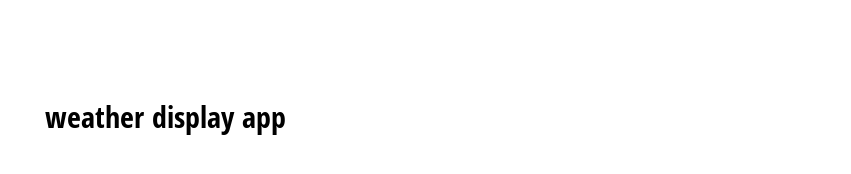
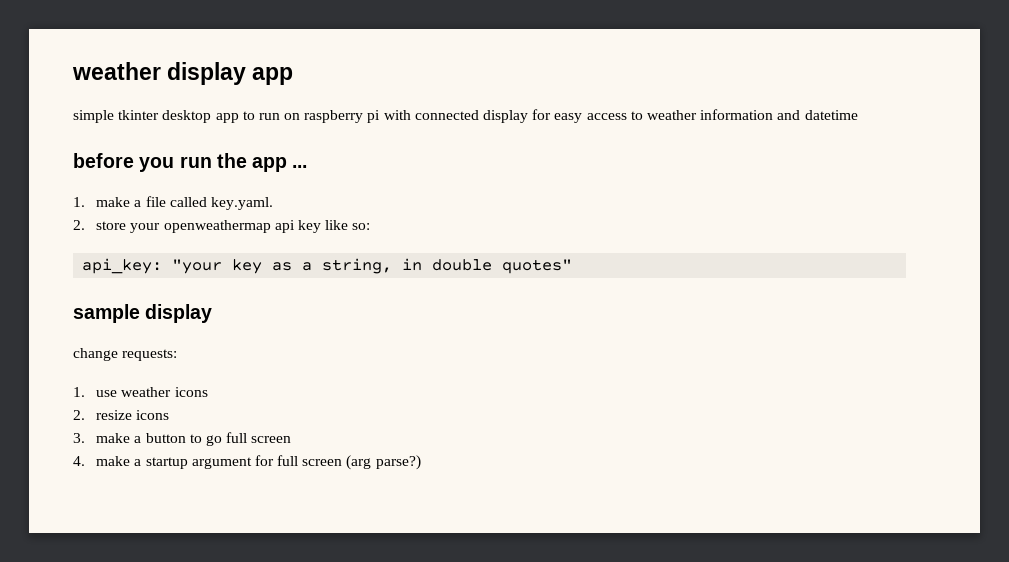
(286, 123) none -> [73,109,858,123] [73,153,308,172] [73,196,273,210] [73,220,371,233] [82,258,573,274] [73,304,213,323] [73,348,178,361] [73,387,208,397] [73,410,170,420] [73,432,292,446] [73,455,421,470] // simple tkinter desktop app to run on raspberry pi with connected display for easy access to weather information and datetime // before you run the app ... // 1. make a file called key.yaml. // 2. store your openweathermap api key like so: // api_key: "your key as a string, in double quotes" // sample display // change requests: // 1. use weather icons // 2. resize icons // 3. make a button to go full screen // 4. make a startup argument for full screen (arg parse?)

